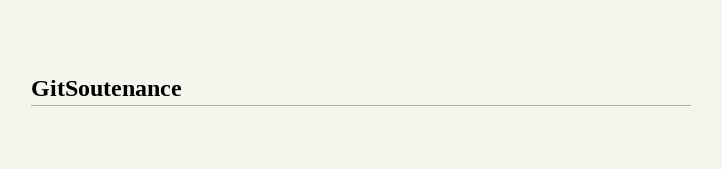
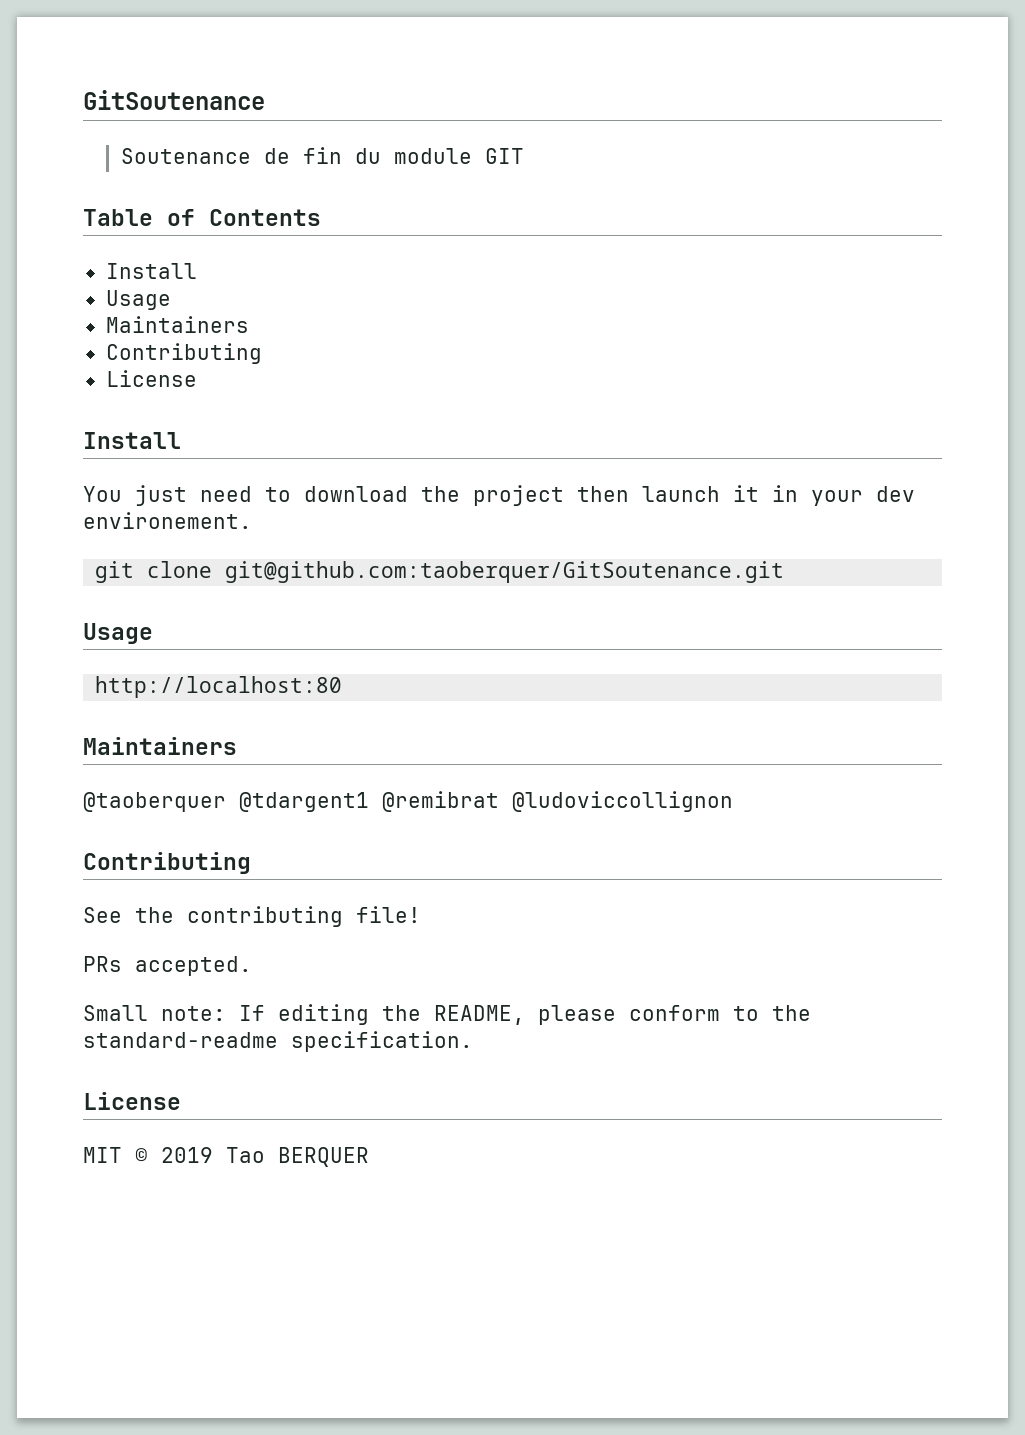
(182, 88) none -> [120,147,524,164] [83,209,321,226] [105,263,197,279] [105,290,171,310] [105,316,249,333] [105,343,262,364] [105,370,197,387] [83,432,181,449] [83,485,915,506] [83,512,252,529] [95,561,785,583] [83,623,153,644] [95,676,343,698] [83,737,237,755] [83,791,733,812] [83,852,251,874] [83,906,421,927] [83,956,252,976] [83,1004,811,1025] [83,1031,473,1052] [83,1092,181,1110] [83,1147,369,1167] // Soutenance de fin du module GIT // Table of Contents // Install // Usage // Maintainers // Contributing // License // Install // You just need to download the project then launch it in your dev environement. // git clone git@github.com:taoberquer/GitSoutenance.git // Usage // http://localhost:80 // Maintainers // @taoberquer @tdargent1 @remibrat @ludoviccollignon // Contributing // See the contributing file! // PRs accepted. // Small note: If editing the README, please conform to the standard-readme specification. // License // MIT © 2019 Tao BERQUER

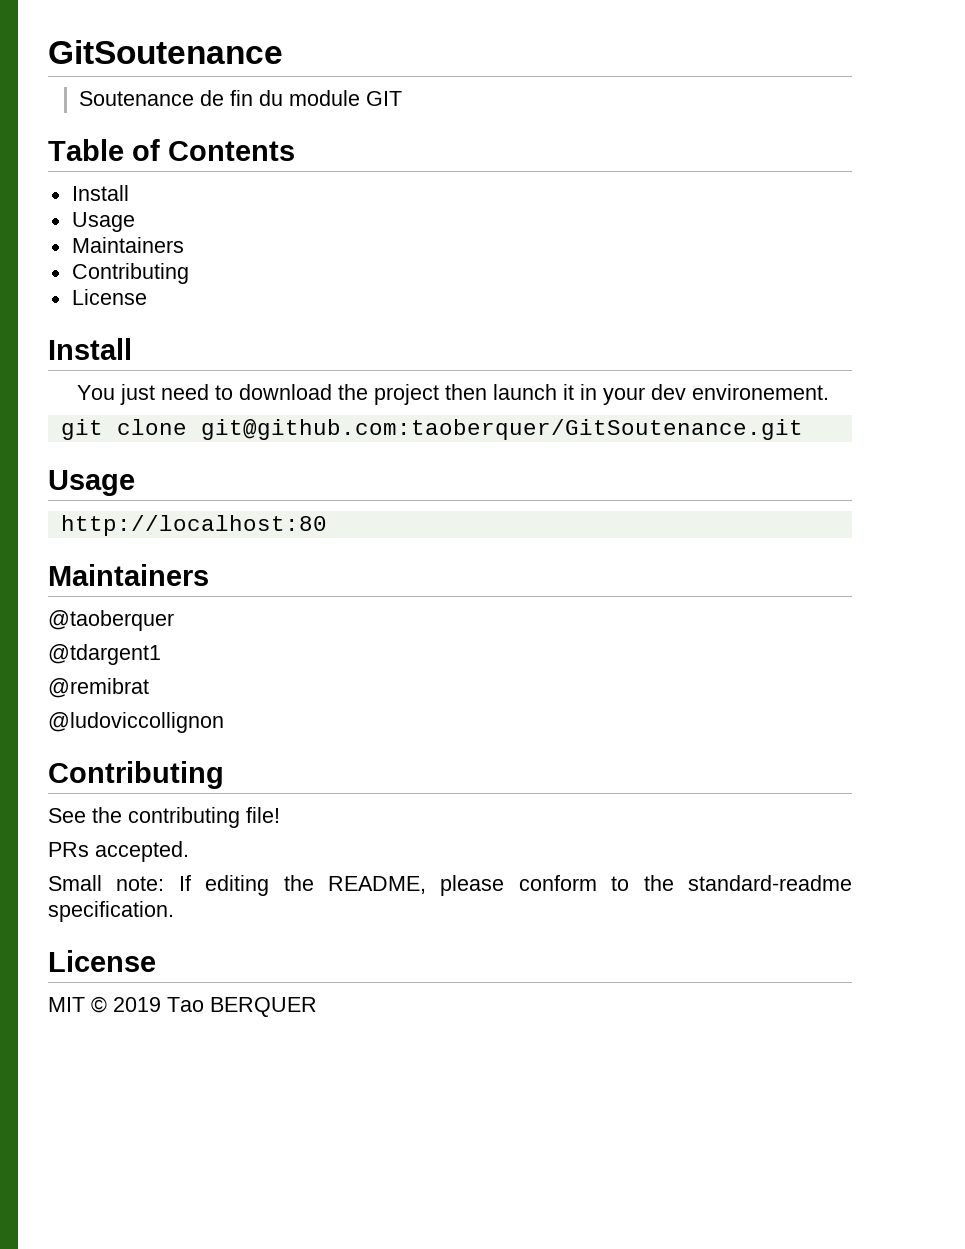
(226, 802) none -> (174, 620) //
(369, 802) none -> (161, 654) //
(499, 801) none -> (149, 688) //

